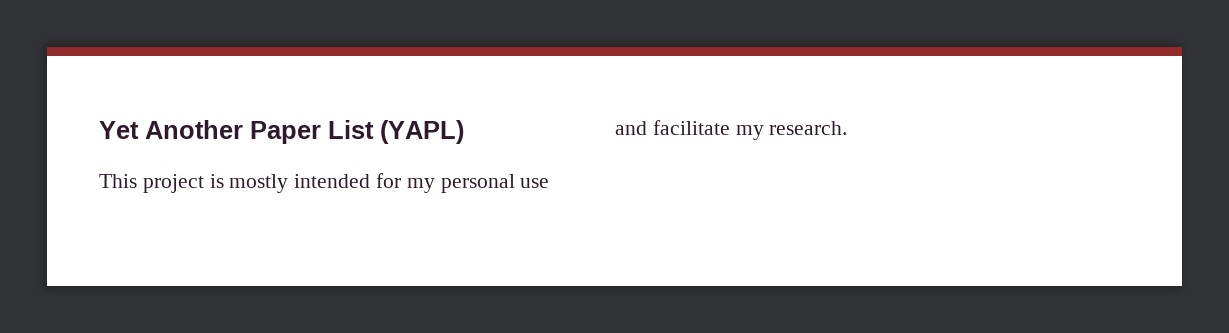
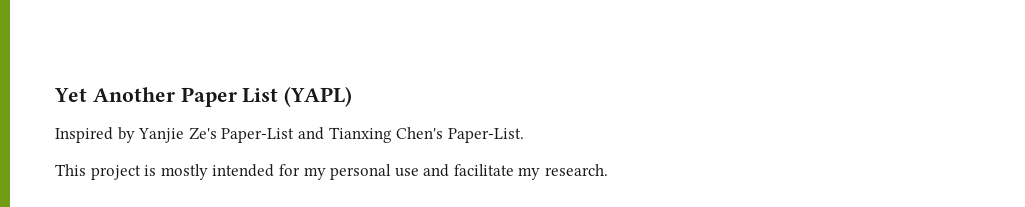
(464, 132) none -> [55,127,524,143] // Inspired by Yanjie Ze's Paper-List and Tianxing Chen's Paper-List.

